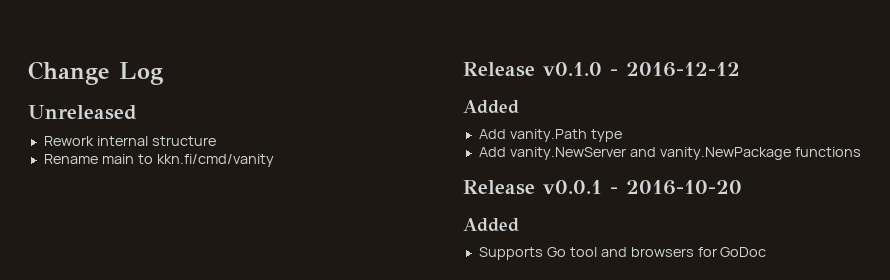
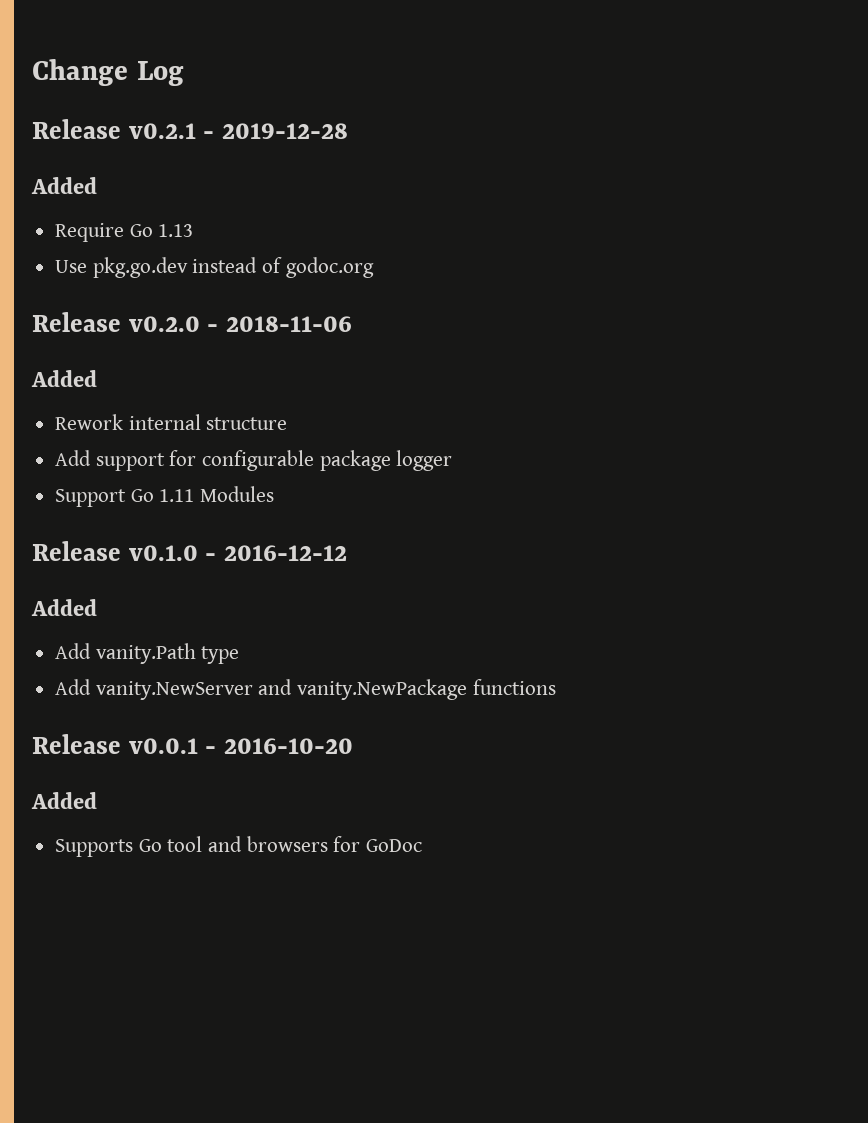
[28,105,137,120] [43,136,216,146] [43,154,274,167] Unreleased // Rework internal structure // Rename main to kkn.fi/cmd/vanity -> [32,119,349,139] [31,177,97,194] [55,223,194,242] [55,257,374,278] [32,312,353,332] [31,370,97,387] [55,414,288,430] [55,450,453,471] [55,486,275,507] Release v0.2.1 - 2019-12-28 // Added // Require Go 1.13 // Use pkg.go.dev instead of godoc.org // Release v0.2.0 - 2018-11-06 // Added // Rework internal structure // Add support for configurable package logger // Support Go 1.11 Modules

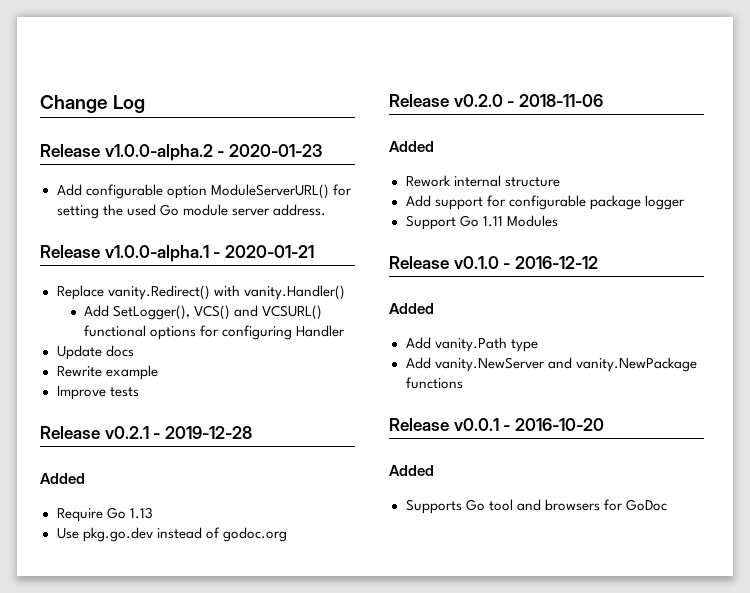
(184, 73) none -> [40,144,322,161] [56,184,352,199] [56,204,326,219] [40,245,314,262] [56,285,345,300] [84,305,323,320] [84,325,346,340] [56,345,134,360] [56,365,158,380] [56,386,139,400] // Release v1.0.0-alpha.2 - 2020-01-23 // Add configurable option ModuleServerURL() for setting the used Go module server address. // Release v1.0.0-alpha.1 - 2020-01-21 // Replace vanity.Redirect() with vanity.Handler() // Add SetLogger(), VCS() and VCSURL() functional options for configuring Handler // Update docs // Rewrite example // Improve tests

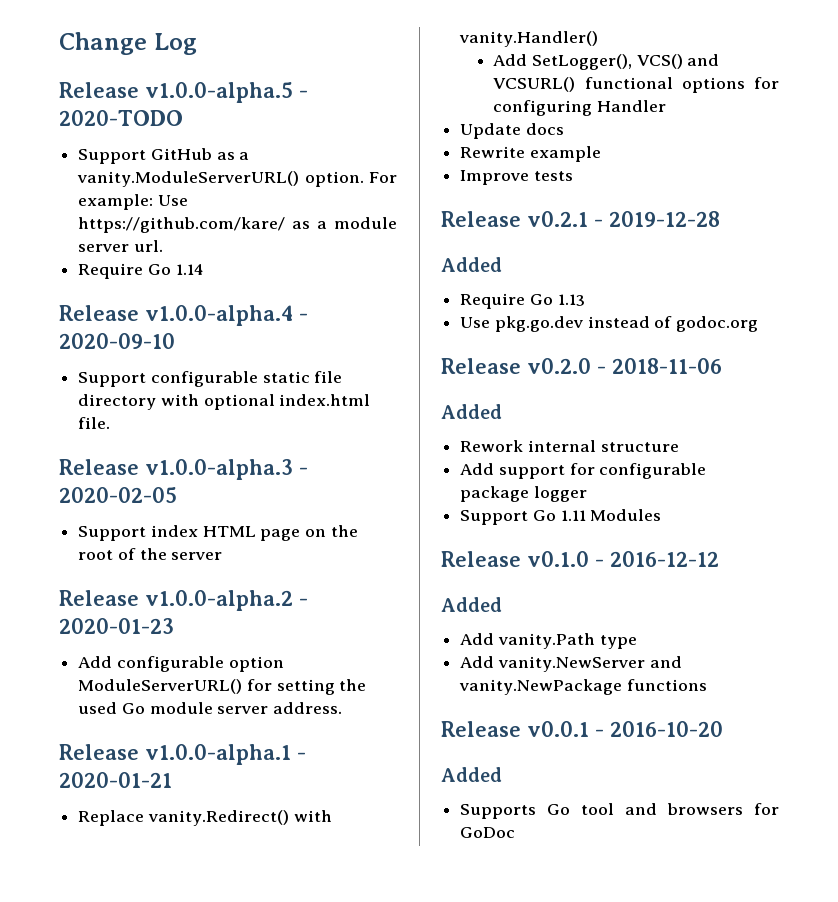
(146, 104) none -> [59,82,308,103] [59,110,183,126] [78,148,250,164] [77,171,397,187] [78,194,188,210] [78,217,397,233] [78,240,163,252] [78,263,204,279] [59,305,308,326] [59,333,175,349] [78,371,343,387] [78,394,371,410] [78,417,111,429] [59,459,308,480] [59,487,177,503] [78,525,358,541] [78,548,223,560] // Release v1.0.0-alpha.5 - 2020-TODO // Support GitHub as a vanity.ModuleServerURL() option. For example: Use https://github.com/kare/ as a module server url. // Require Go 1.14 // Release v1.0.0-alpha.4 - 2020-09-10 // Support configurable static file directory with optional index.html file. // Release v1.0.0-alpha.3 - 2020-02-05 // Support index HTML page on the root of the server

